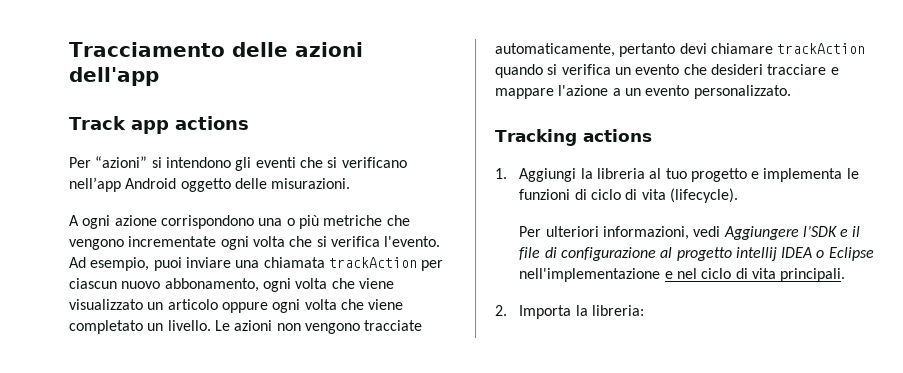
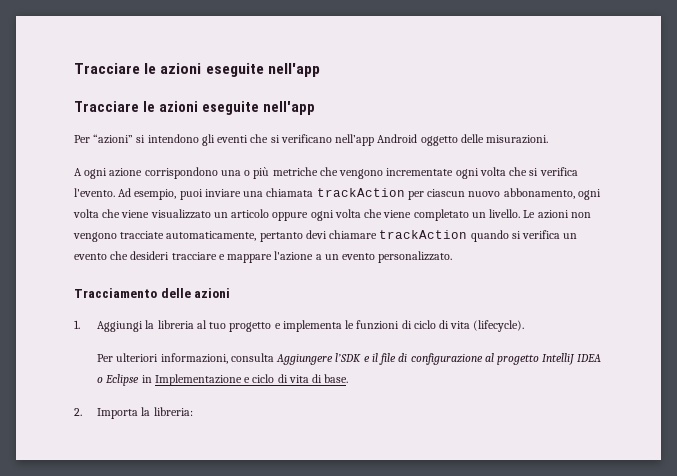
[69,42,363,57] [69,67,159,86] [69,116,249,134] Tracciamento delle azioni dell'app // Track app actions -> [74,63,320,77] [74,101,315,115] Tracciare le azioni eseguite nell'app // Tracciare le azioni eseguite nell'app
[495,129,652,146] Tracking actions -> [74,288,231,298] Tracciamento delle azioni
[693,226,721,237] vedi -> [230,353,274,362] consulta
[735,247,777,261] intellij -> [542,353,576,365] IntelliJ
[519,268,846,282] nell'implementazione e nel ciclo di vita principali. -> [141,374,349,386] in Implementazione e ciclo di vita di base.

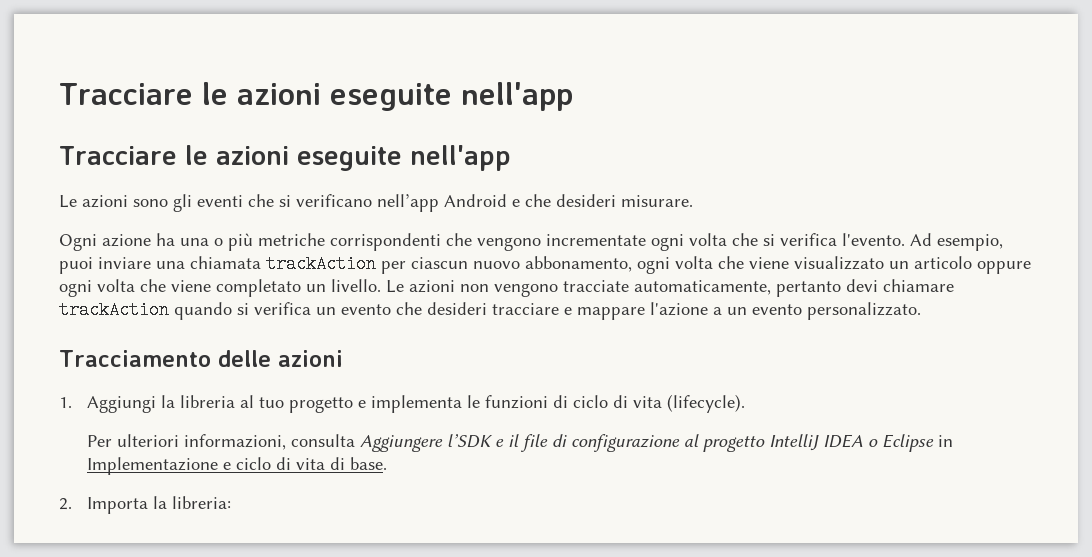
[74,134,199,144] Per “azioni” si intendono -> [59,195,168,208] Le azioni sono
[420,134,549,146] [74,167,218,179] oggetto delle misurazioni. // A ogni azione corrispondono -> [512,194,693,207] [59,233,175,251] e che desideri misurare. // Ogni azione ha
(318, 171) none -> [330,233,441,251] corrispondenti

